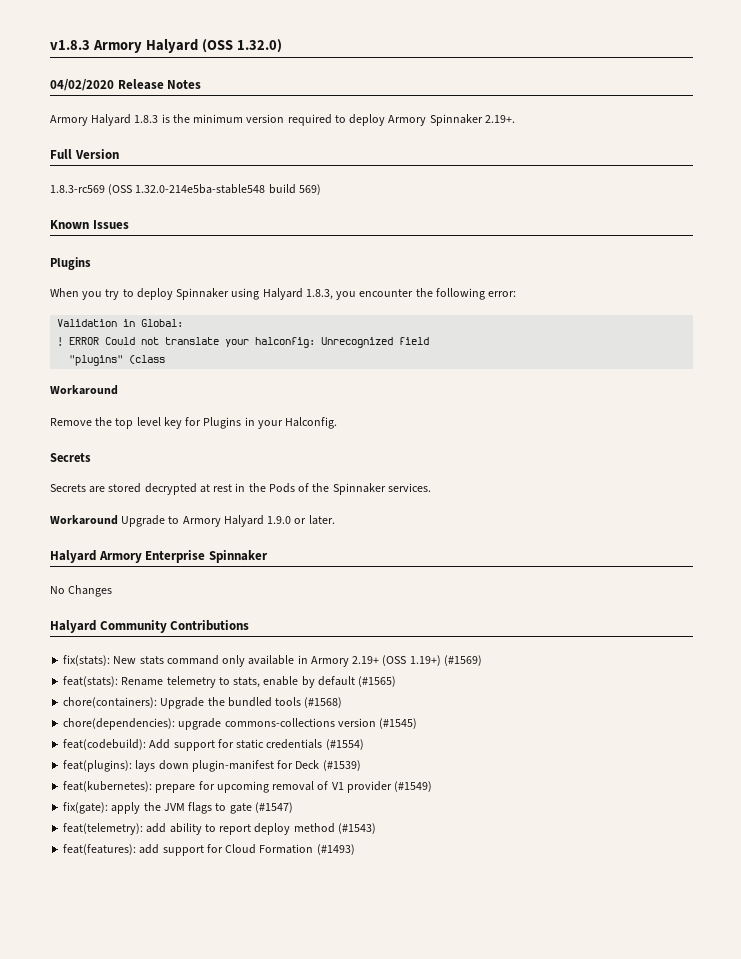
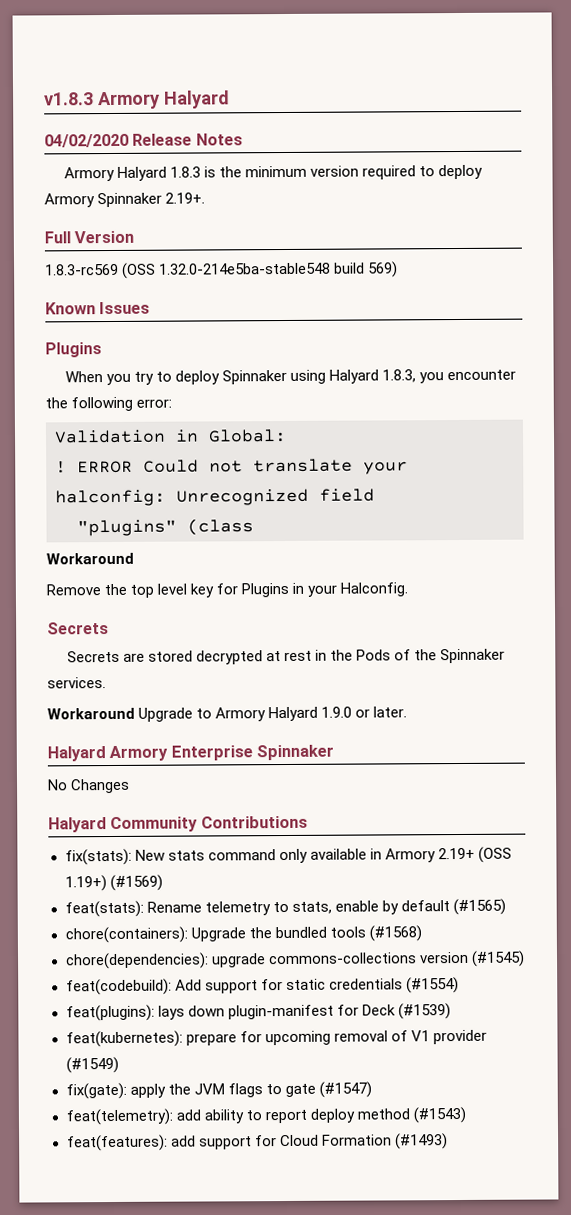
[201,39,282,53] (OSS 1.32.0) -> (230, 99) none

